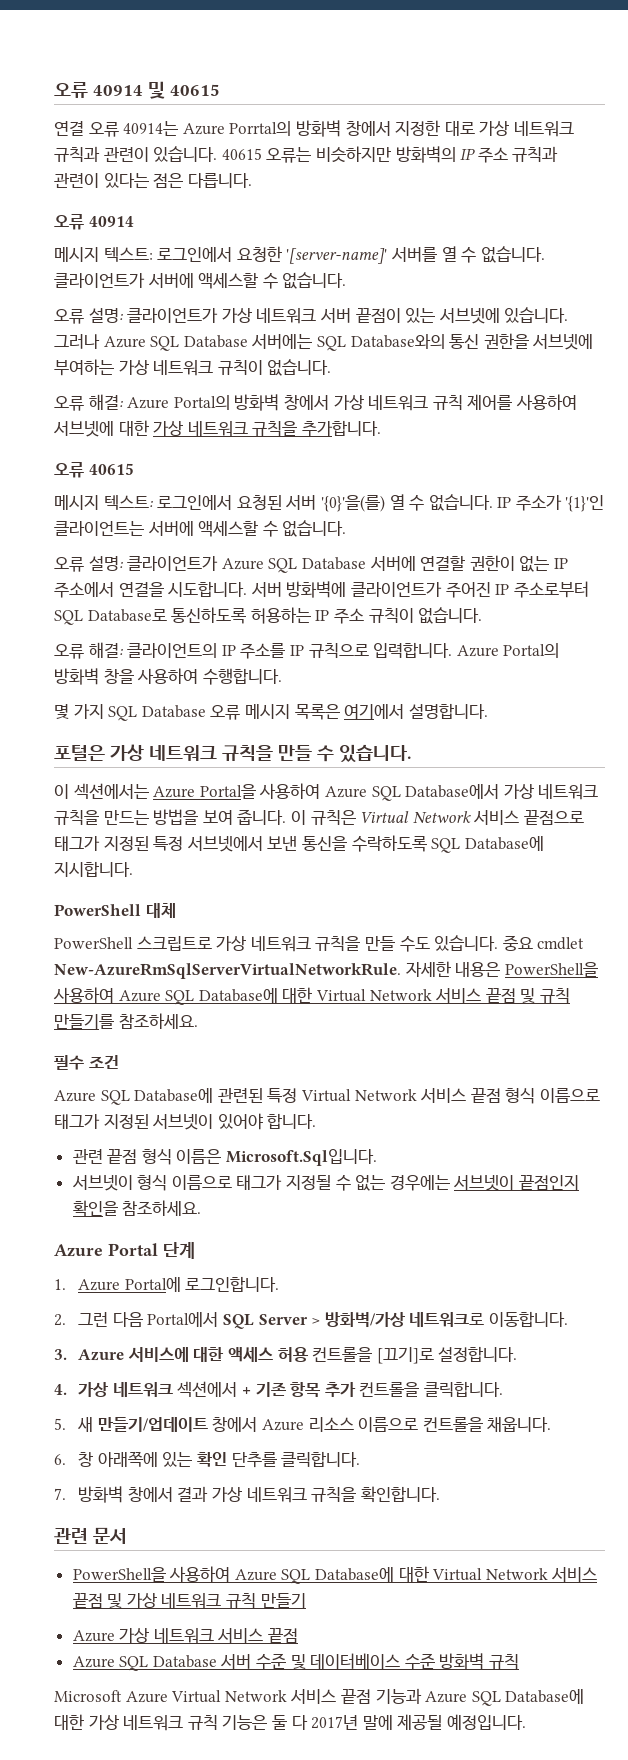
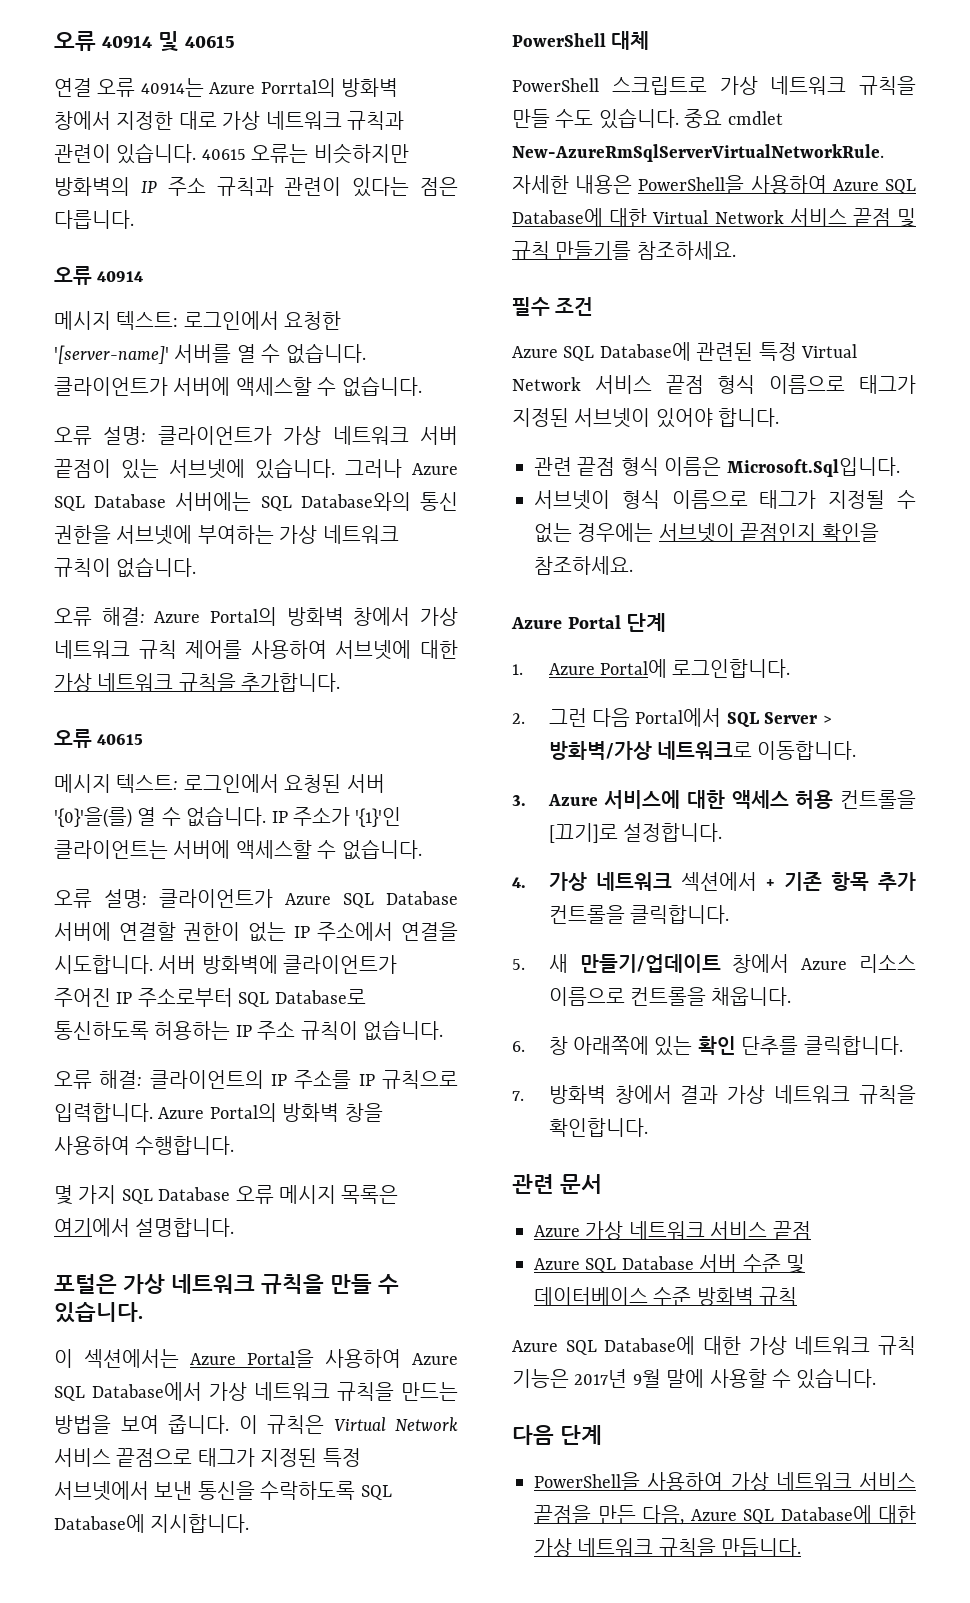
[72,1566,598,1584] [72,1592,306,1609] // PowerShell을 사용하여 Azure SQL Database에 대한 Virtual Network 서비스 끝점 및 가상 네트워크 규칙 만들기 -> (602, 1184) none
[54,1688,422,1704] Microsoft Azure Virtual Network 서비스 끝점 기능과 -> (798, 1296) none
[271,1714,526,1730] 둘 다 2017년 말에 제공될 예정입니다. -> [574,1368,877,1389] [512,1425,602,1445] [534,1472,916,1491] [534,1505,916,1525] [534,1538,802,1557] 2017년 9월 말에 사용할 수 있습니다. // 다음 단계 // PowerShell을 사용하여 가상 네트워크 서비스 끝점을 만든 다음, Azure SQL Database에 대한 가상 네트워크 규칙을 만듭니다.

